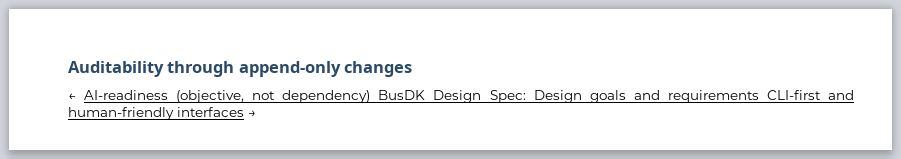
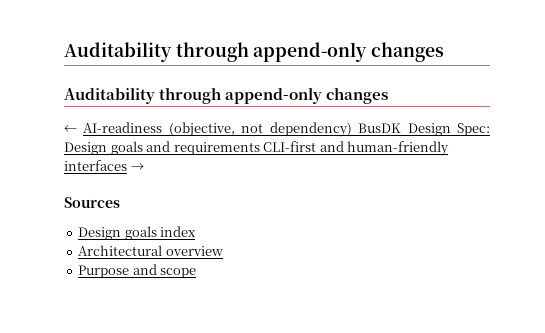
[68,61,413,77] Auditability through append-only changes -> [64,42,445,62] [64,87,389,104] Auditability through append-only changes // Auditability through append-only changes
(256, 113) none -> [64,197,120,208] [78,226,197,240] [78,245,223,256] [78,264,197,278] // Sources // Design goals index // Architectural overview // Purpose and scope

